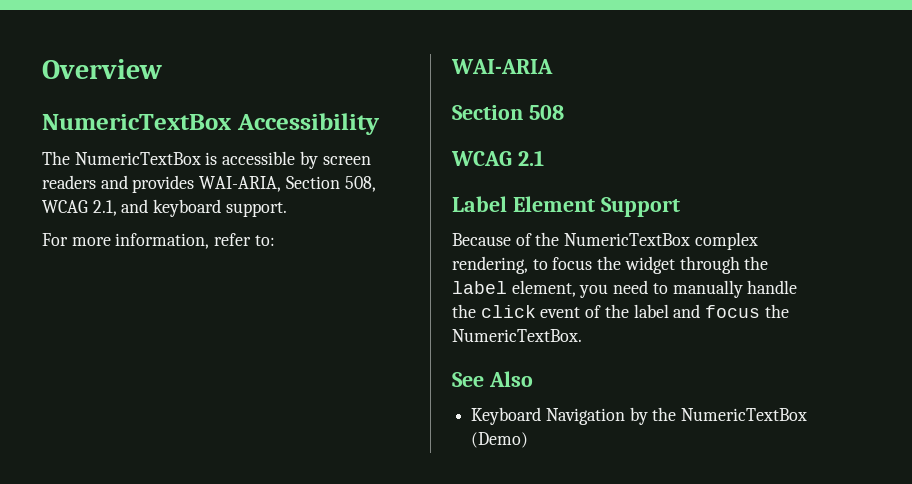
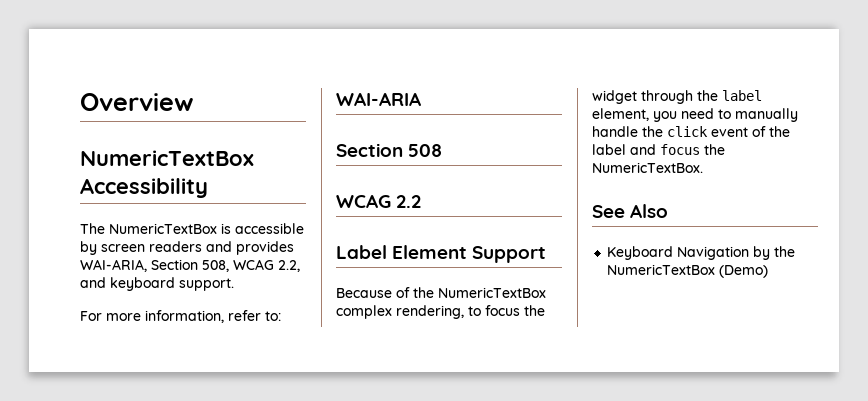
[92,200,117,216] 2.1, -> [278,260,300,272] 2.2,
[517,150,544,166] 2.1 -> [396,195,422,208] 2.2

